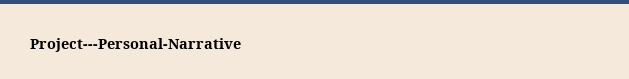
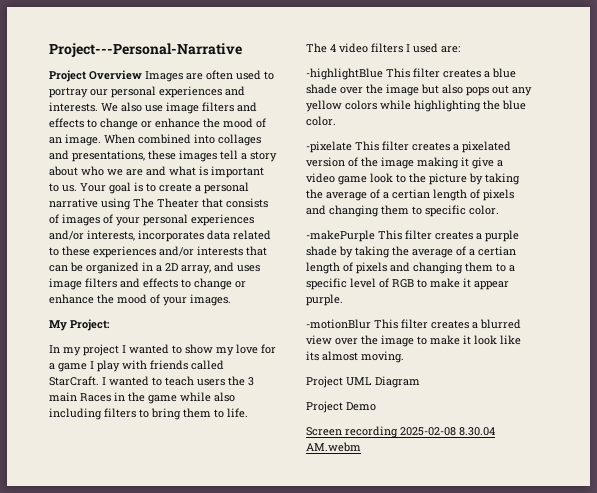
(241, 45) none -> [49,70,274,82] [49,86,245,98] [49,102,257,114] [49,118,266,130] [49,134,261,146] [49,150,277,162] [49,166,264,178] [49,182,249,194] [49,198,268,210] [49,214,254,226] [49,230,271,242] [49,246,267,258] [49,262,260,274] [49,278,246,290] [49,294,231,306] [49,319,110,331] [49,344,276,356] [49,360,224,372] [49,376,254,386] [49,392,235,404] [49,408,248,420] [306,43,460,53] [306,68,516,80] [306,84,532,96] [306,100,526,112] [306,116,336,126] [306,141,511,153] [306,157,503,169] [306,173,520,185] [306,189,514,201] [306,205,499,217] [306,230,519,242] [306,246,516,258] [306,262,515,274] [306,278,509,290] [306,294,343,306] [306,319,521,329] [306,335,521,347] [306,351,404,363] [306,376,420,388] [306,401,376,413] [306,426,495,438] [306,442,361,452] // Project Overview Images are often used to portray our personal experiences and interests. We also use image filters and effects to change or enhance the mood of an image. When combined into collages and presentations, these images tell a story about who we are and what is important to us. Your goal is to create a personal narrative using The Theater that consists of images of your personal experiences and/or interests, incorporates data related to these experiences and/or interests that can be organized in a 2D array, and uses image filters and effects to change or enhance the mood of your images. // My Project: // In my project I wanted to show my love for a game I play with friends called StarCraft. I wanted to teach users the 3 main Races in the game while also including filters to bring them to life. // The 4 video filters I used are: // -highlightBlue This filter creates a blue shade over the image but also pops out any yellow colors while highlighting the blue color. // -pixelate This filter creates a pixelated version of the image making it give a video game look to the picture by taking the average of a certian length of pixels and changing them to specific color. // -makePurple This filter creates a purple shade by taking the average of a certian length of pixels and changing them to a specific level of RGB to make it appear purple. // -motionBlur This filter creates a blurred view over the image to make it look like its almost moving. // Project UML Diagram // Project Demo // Screen recording 2025-02-08 8.30.04 AM.webm

